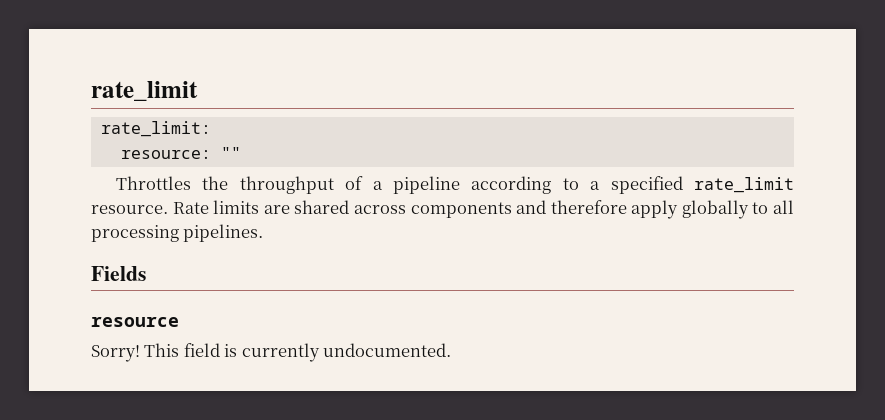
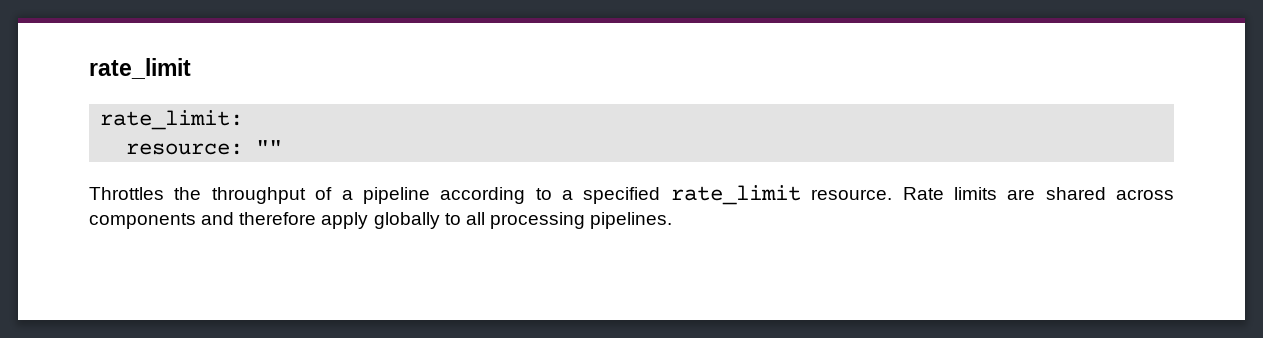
[91,266,146,281] [91,317,179,327] [91,343,452,362] // Fields // resource // Sorry! This field is currently undocumented. -> (673, 220) none

